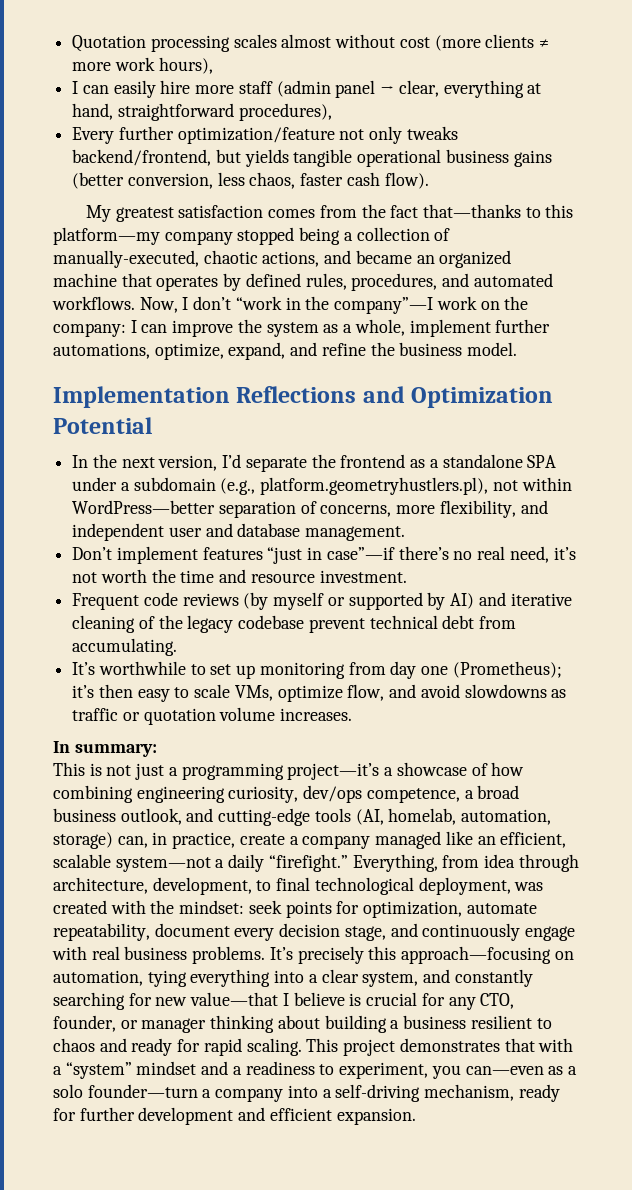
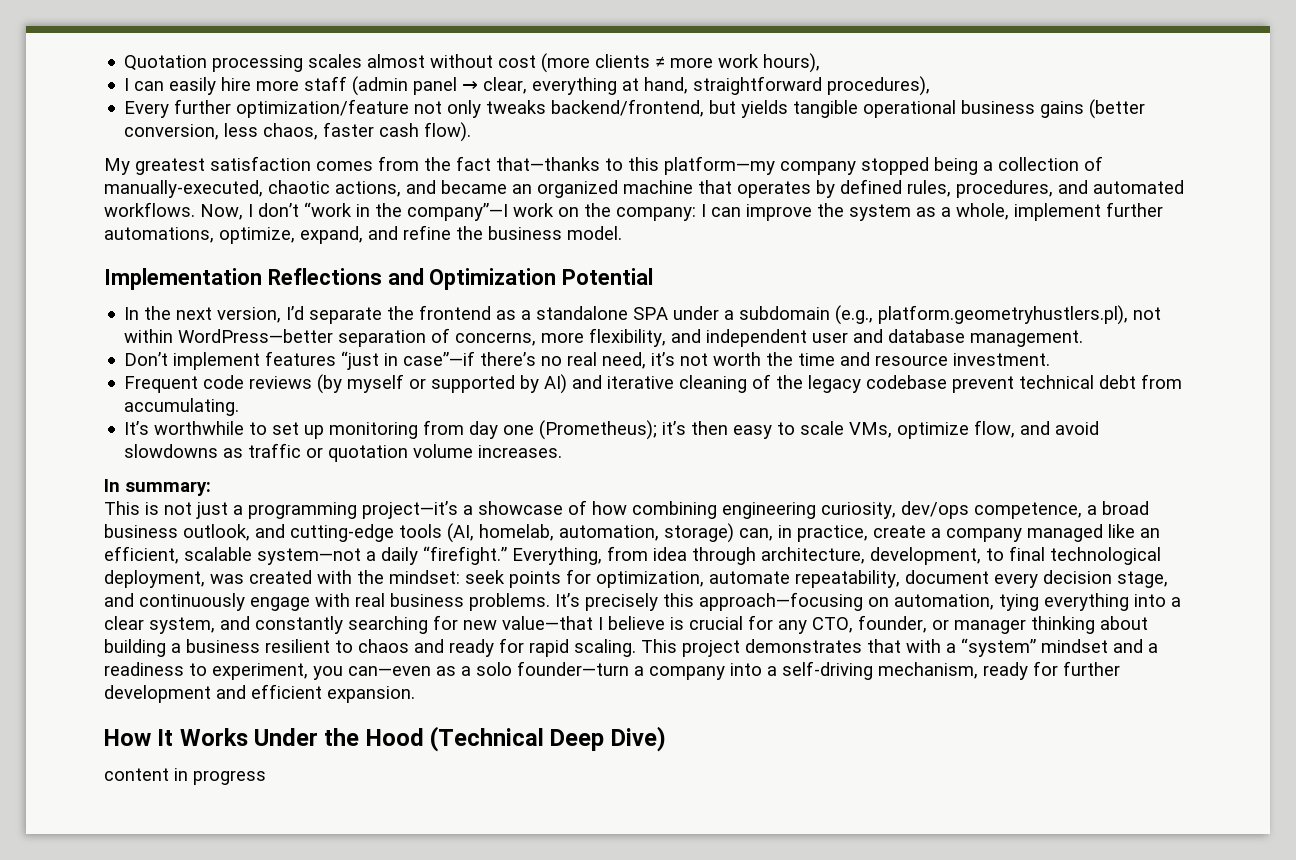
(416, 1116) none -> [104,726,666,752] [104,768,266,785] // How It Works Under the Hood (Technical Deep Dive) // content in progress

